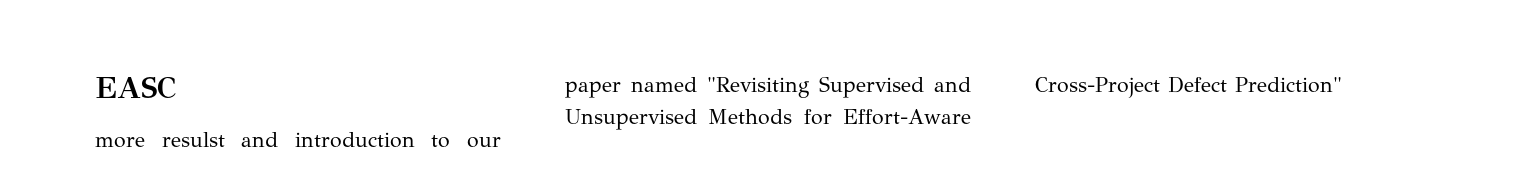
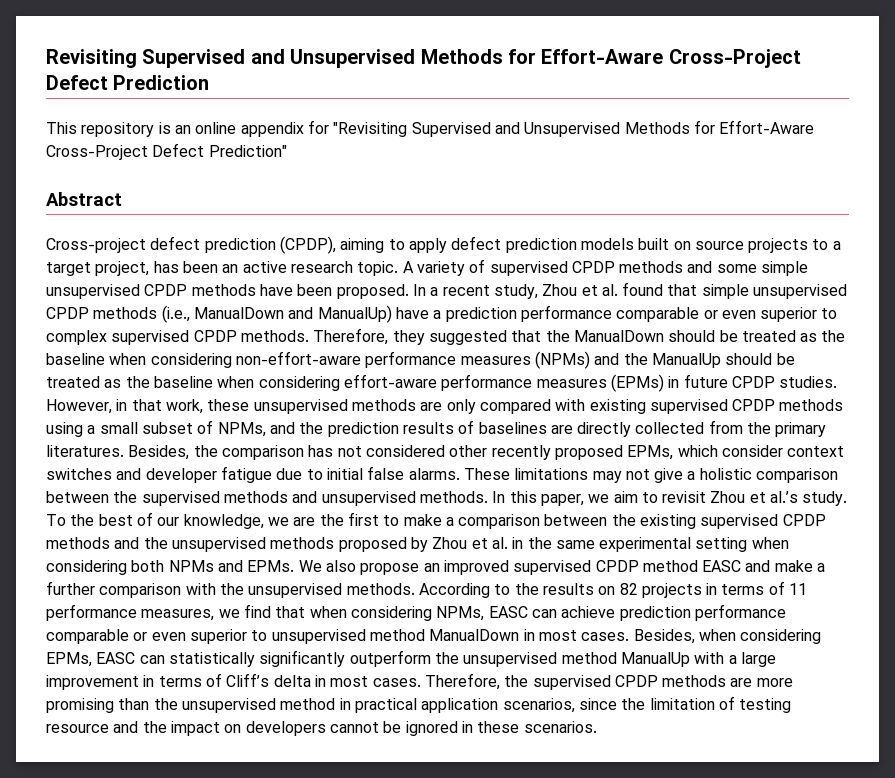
[95,76,176,99] [95,132,501,148] [565,77,697,98] EASC // more resulst and introduction to our paper named -> [46,49,801,68] [46,75,210,90] [46,120,329,137] Revisiting Supervised and Unsupervised Methods for Effort-Aware Cross-Project Defect Prediction // This repository is an online appendix for
(1342, 85) none -> [46,192,122,206] [46,236,841,254] [46,259,809,276] [46,282,848,299] [46,305,838,323] [46,328,846,345] [46,351,795,369] [46,374,838,392] [46,399,844,414] [46,420,827,437] [46,445,845,460] [46,466,839,483] [46,491,848,506] [46,512,826,529] [46,537,789,552] [46,560,826,575] [46,581,808,598] [46,604,786,621] [46,629,822,644] [46,650,776,667] [46,673,793,690] [46,696,792,713] [46,721,597,736] // Abstract // Cross-project defect prediction (CPDP), aiming to apply defect prediction models built on source projects to a target project, has been an active research topic. A variety of supervised CPDP methods and some simple unsupervised CPDP methods have been proposed. In a recent study, Zhou et al. found that simple unsupervised CPDP methods (i.e., ManualDown and ManualUp) have a prediction performance comparable or even superior to complex supervised CPDP methods. Therefore, they suggested that the ManualDown should be treated as the baseline when considering non-effort-aware performance measures (NPMs) and the ManualUp should be treated as the baseline when considering effort-aware performance measures (EPMs) in future CPDP studies. However, in that work, these unsupervised methods are only compared with existing supervised CPDP methods using a small subset of NPMs, and the prediction results of baselines are directly collected from the primary literatures. Besides, the comparison has not considered other recently proposed EPMs, which consider context switches and developer fatigue due to initial false alarms. These limitations may not give a holistic comparison between the supervised methods and unsupervised methods. In this paper, we aim to revisit Zhou et al.’s study. To the best of our knowledge, we are the first to make a comparison between the existing supervised CPDP methods and the unsupervised methods proposed by Zhou et al. in the same experimental setting when considering both NPMs and EPMs. We also propose an improved supervised CPDP method EASC and make a further comparison with the unsupervised methods. According to the results on 82 projects in terms of 11 performance measures, we find that when considering NPMs, EASC can achieve prediction performance comparable or even superior to unsupervised method ManualDown in most cases. Besides, when considering EPMs, EASC can statistically significantly outperform the unsupervised method ManualUp with a large improvement in terms of Cliff’s delta in most cases. Therefore, the supervised CPDP methods are more promising than the unsupervised method in practical application scenarios, since the limitation of testing resource and the impact on developers cannot be ignored in these scenarios.

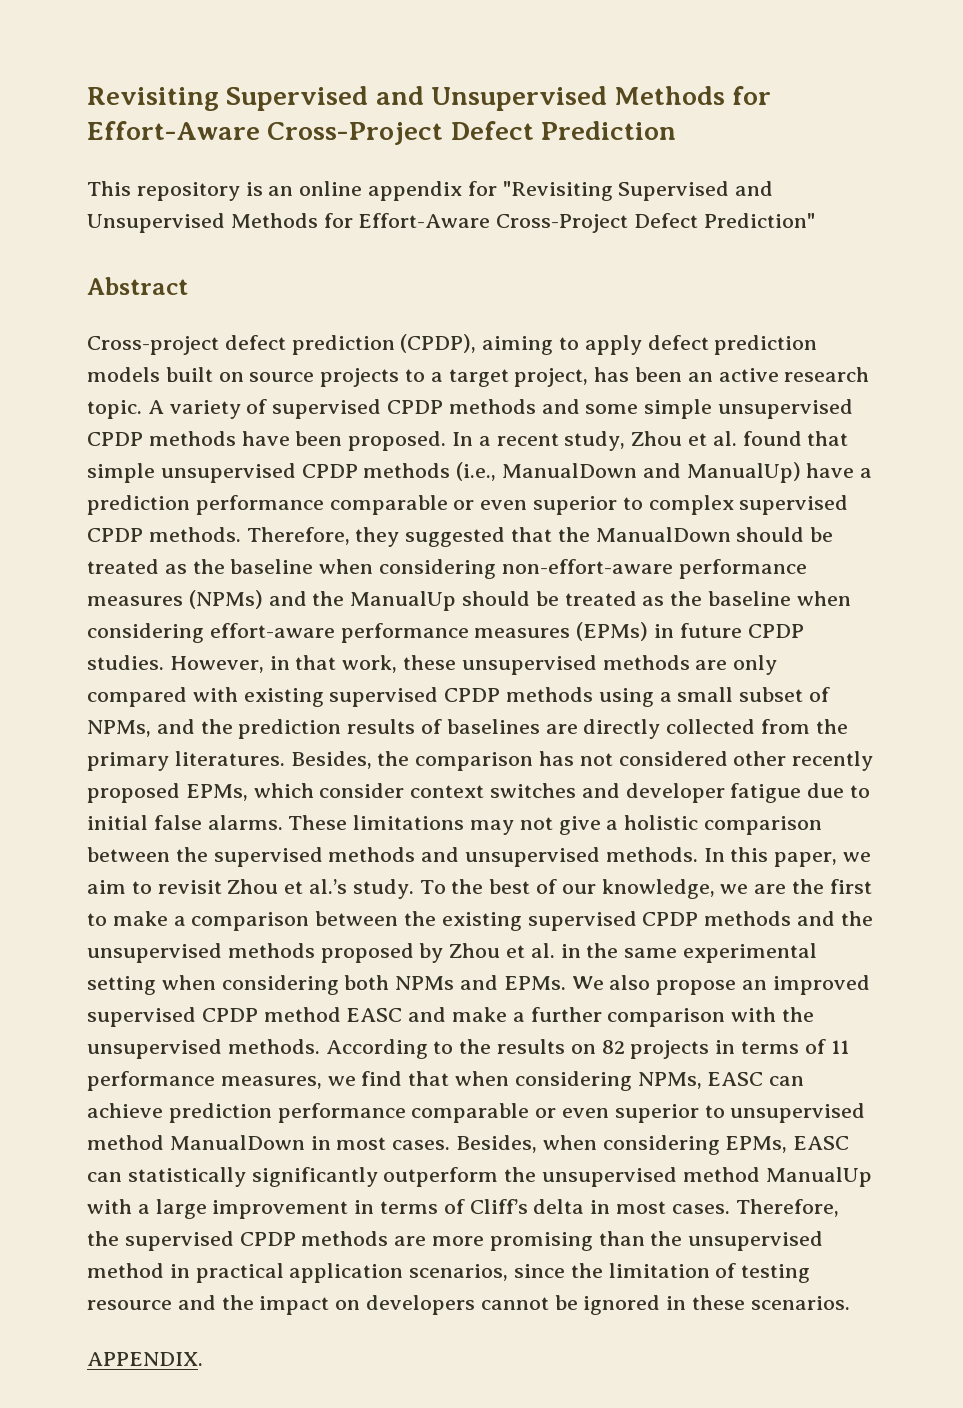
(597, 727) none -> [87,1352,203,1366] // APPENDIX.

